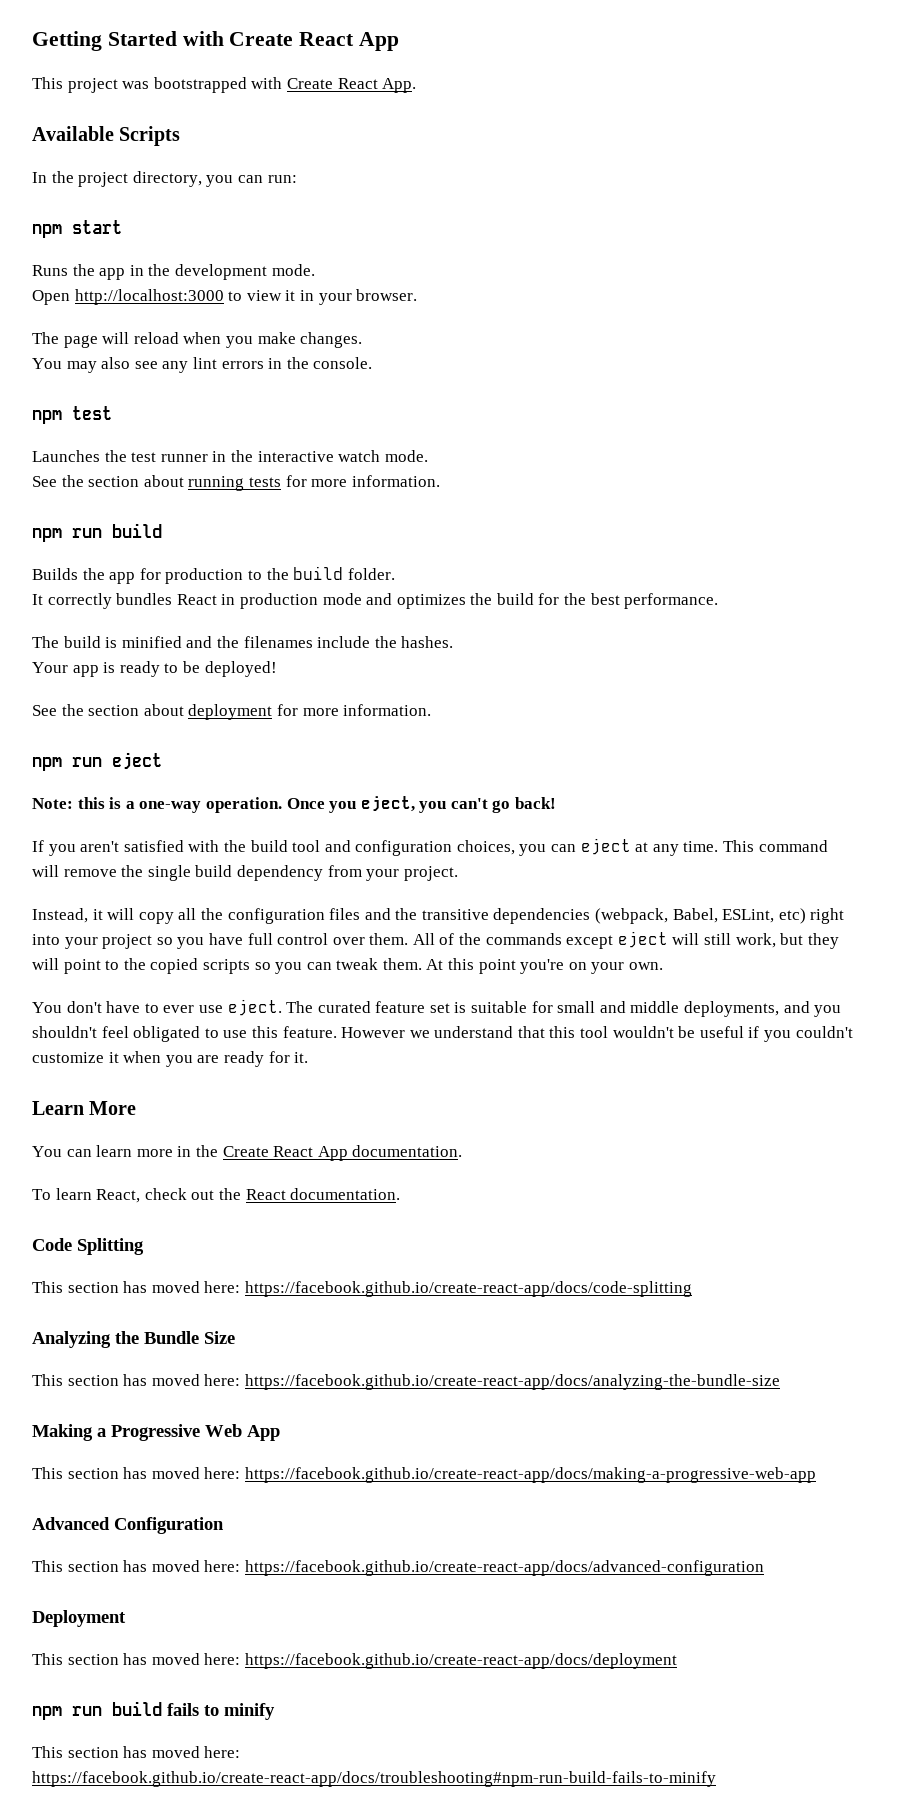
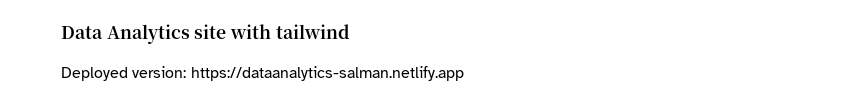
[32,31,400,51] [32,77,417,93] [32,126,181,146] [32,171,297,187] [32,220,122,238] [32,264,315,280] [32,289,418,305] [32,332,363,348] [32,357,373,373] [32,406,112,424] [32,450,428,462] [32,475,440,491] [32,523,162,542] [32,566,395,584] [32,593,719,609] [32,636,454,648] [32,661,277,677] [32,704,432,720] [32,752,162,771] [32,796,557,813] [32,838,828,856] [32,865,458,881] [32,908,845,924] [32,931,839,949] [32,958,664,974] [32,999,842,1017] [32,1026,853,1042] [32,1051,309,1067] [32,1101,137,1115] [32,1145,463,1161] [32,1188,401,1203] [32,1238,144,1255] [32,1281,692,1297] [32,1331,235,1348] [32,1374,780,1390] [32,1424,280,1441] [32,1467,816,1483] [32,1517,224,1534] [32,1560,764,1576] [32,1610,126,1627] [32,1653,677,1669] [32,1701,275,1720] [32,1746,241,1758] [32,1771,716,1787] Getting Started with Create React App // This project was bootstrapped with Create React App. // Available Scripts // In the project directory, you can run: // npm start // Runs the app in the development mode. // Open http://localhost:3000 to view it in your browser. // The page will reload when you make changes. // You may also see any lint errors in the console. // npm test // Launches the test runner in the interactive watch mode. // See the section about running tests for more information. // npm run build // Builds the app for production to the build folder. // It correctly bundles React in production mode and optimizes the build for the best performance. // The build is minified and the filenames include the hashes. // Your app is ready to be deployed! // See the section about deployment for more information. // npm run eject // Note: this is a one-way operation. Once you eject, you can't go back! // If you aren't satisfied with the build tool and configuration choices, you can eject at any time. This command will remove the single build dependency from your project. // Instead, it will copy all the configuration files and the transitive dependencies (webpack, Babel, ESLint, etc) right into your project so you have full control over them. All of the commands except eject will still work, but they will point to the copied scripts so you can tweak them. At this point you're on your own. // You don't have to ever use eject. The curated feature set is suitable for small and middle deployments, and you shouldn't feel obligated to use this feature. However we understand that this tool wouldn't be useful if you couldn't customize it when you are ready for it. // Learn More // You can learn more in the Create React App documentation. // To learn React, check out the React documentation. // Code Splitting // This section has moved here: https://facebook.github.io/create-react-app/docs/code-splitting // Analyzing the Bundle Size // This section has moved here: https://facebook.github.io/create-react-app/docs/analyzing-the-bundle-size // Making a Progressive Web App // This section has moved here: https://facebook.github.io/create-react-app/docs/making-a-progressive-web-app // Advanced Configuration // This section has moved here: https://facebook.github.io/create-react-app/docs/advanced-configuration // Deployment // This section has moved here: https://facebook.github.io/create-react-app/docs/deployment // npm run build fails to minify // This section has moved here: https://facebook.github.io/create-react-app/docs/troubleshooting#npm-run-build-fails-to-minify -> [61,24,350,44] [61,66,464,81] Data Analytics site with tailwind // Deployed version: https://dataanalytics-salman.netlify.app

